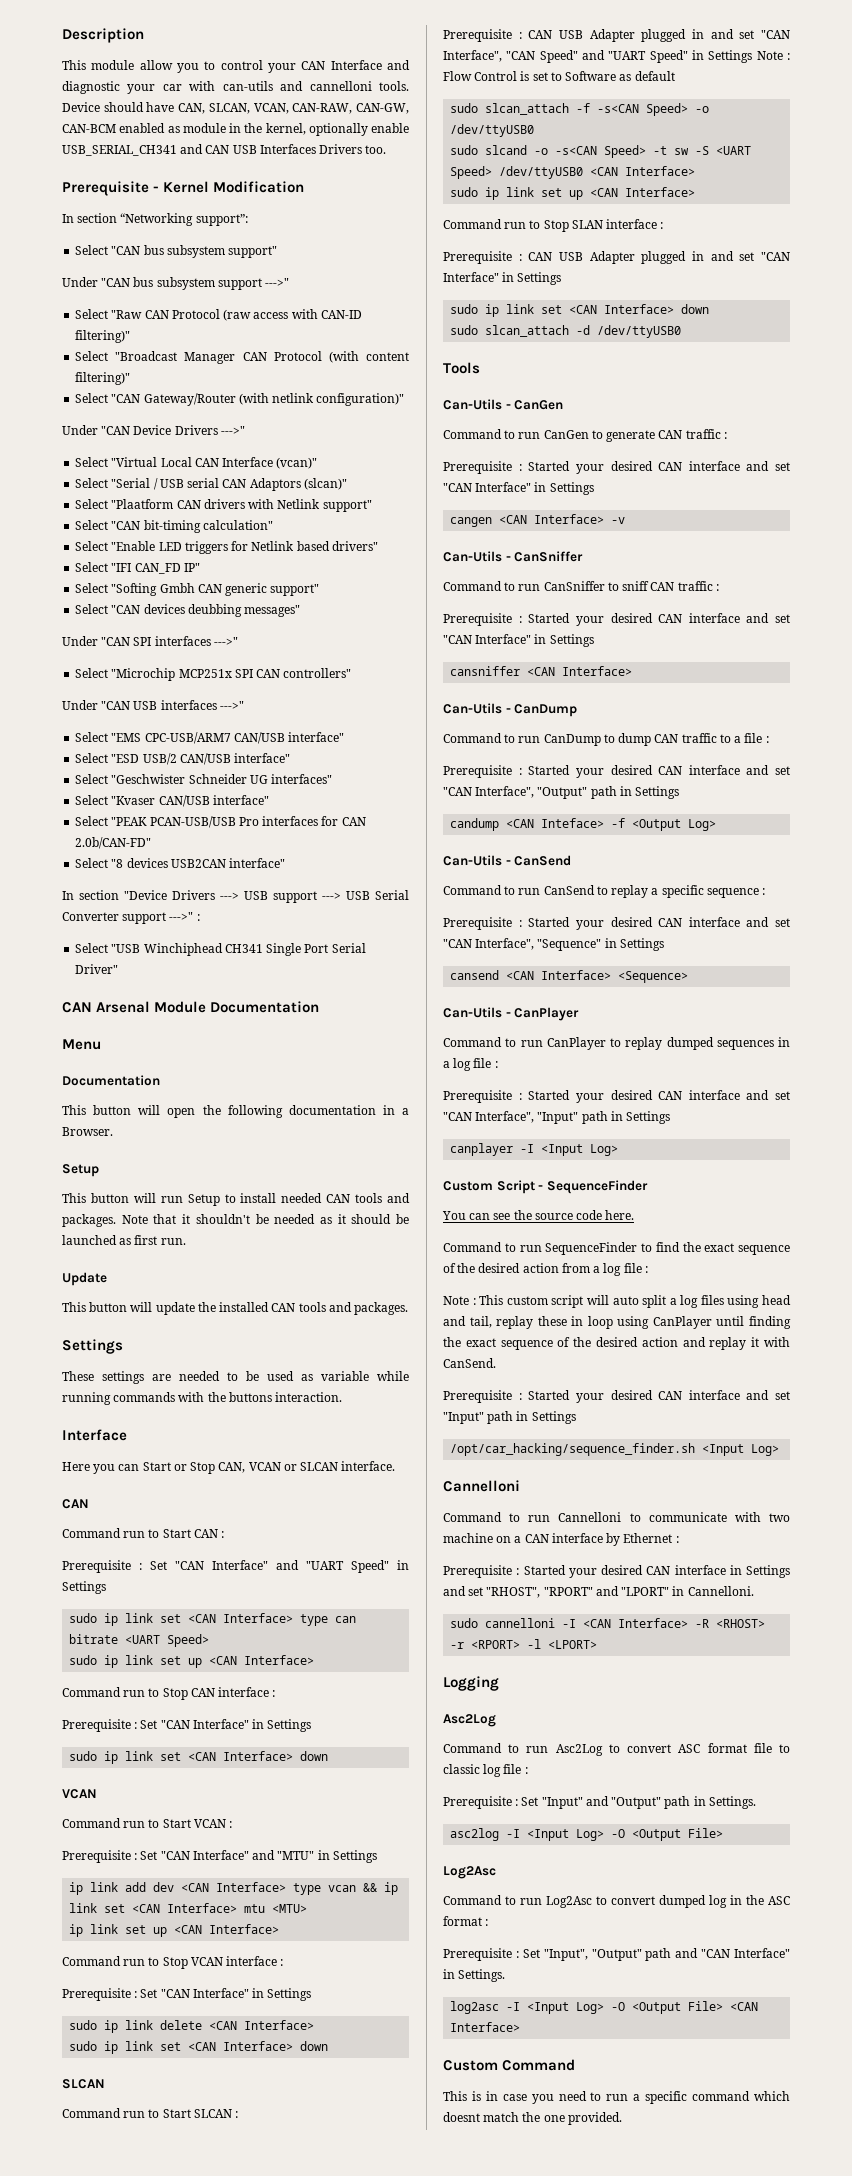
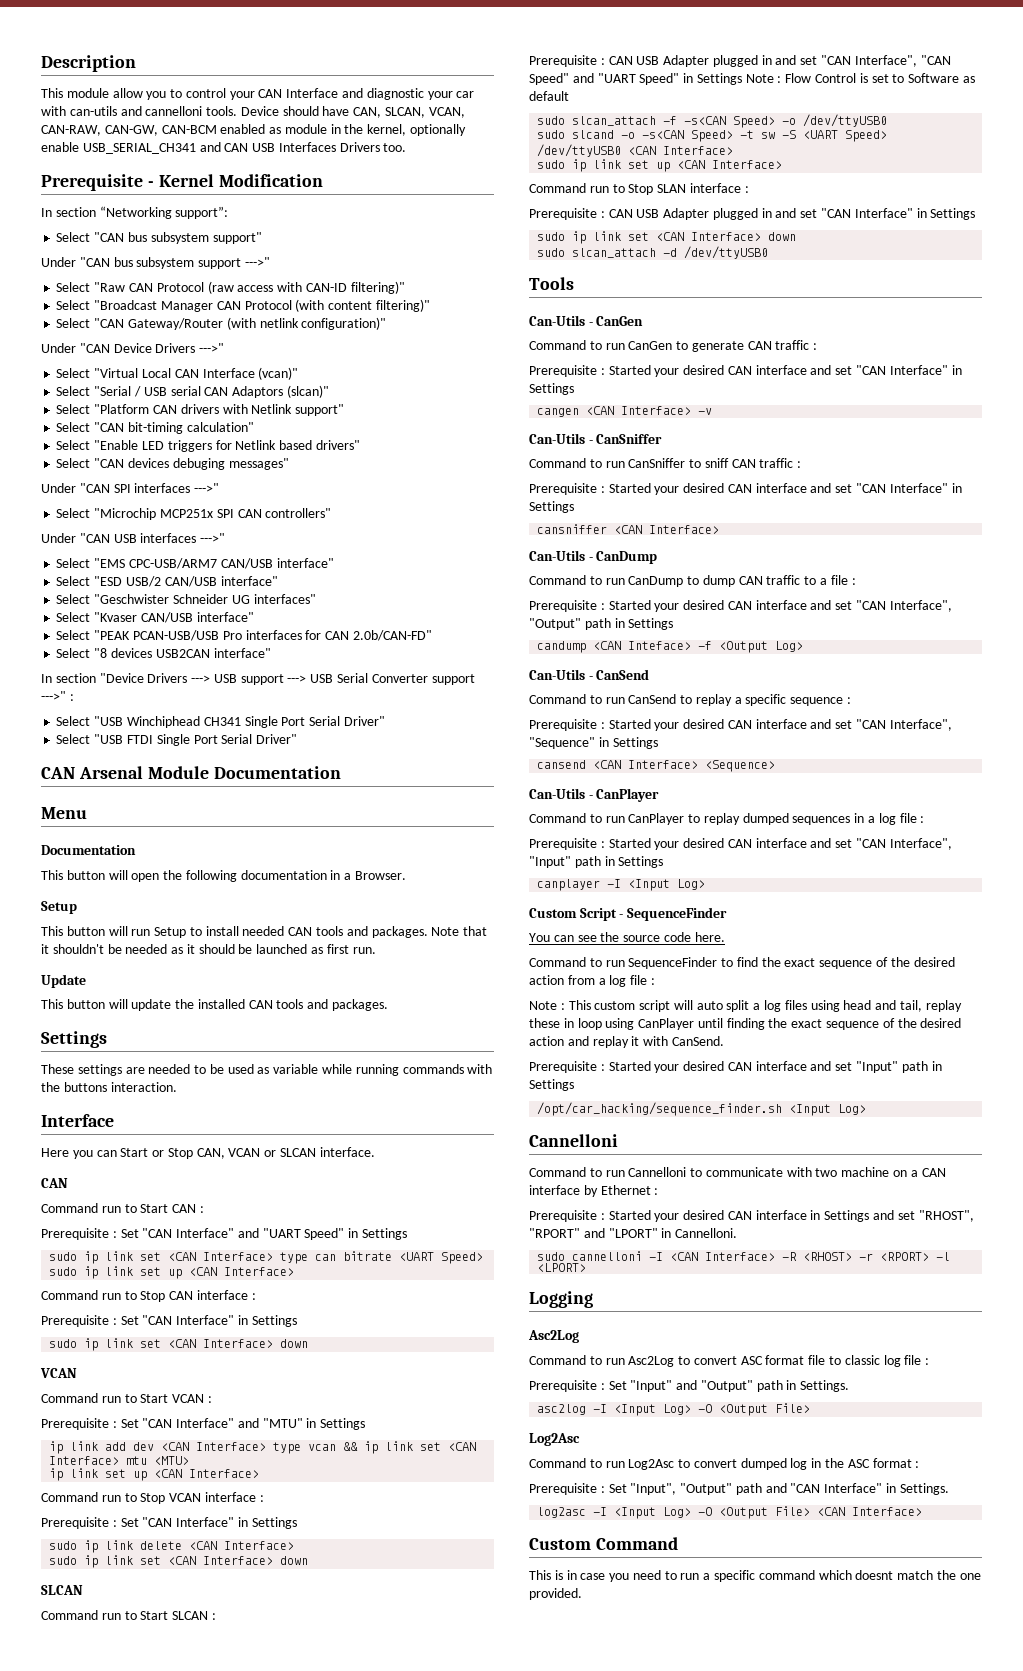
[111,499,174,509] "Plaatform -> [94,404,150,414] "Platform
[75,562,200,574] [75,583,320,596] // Select "IFI CAN_FD IP" // Select "Softing Gmbh CAN generic support" -> (360, 445) none
[187,604,242,617] deubbing -> [172,458,225,470] debuging
(119, 969) none -> [56,734,298,746] // Select "USB FTDI Single Port Serial Driver"

